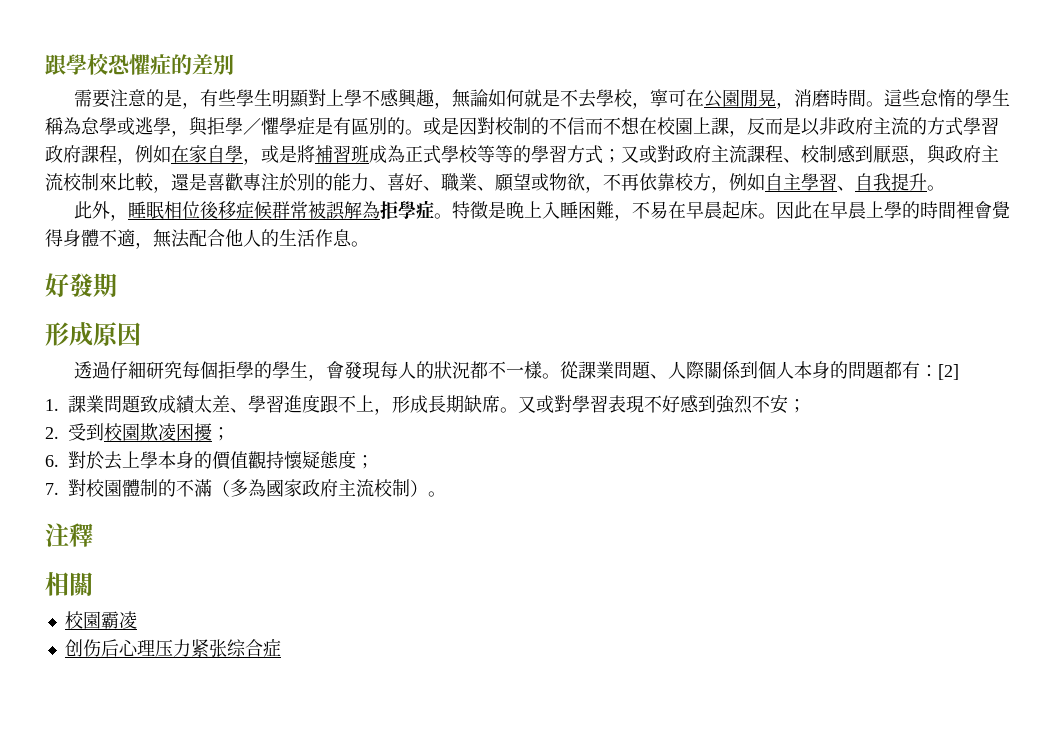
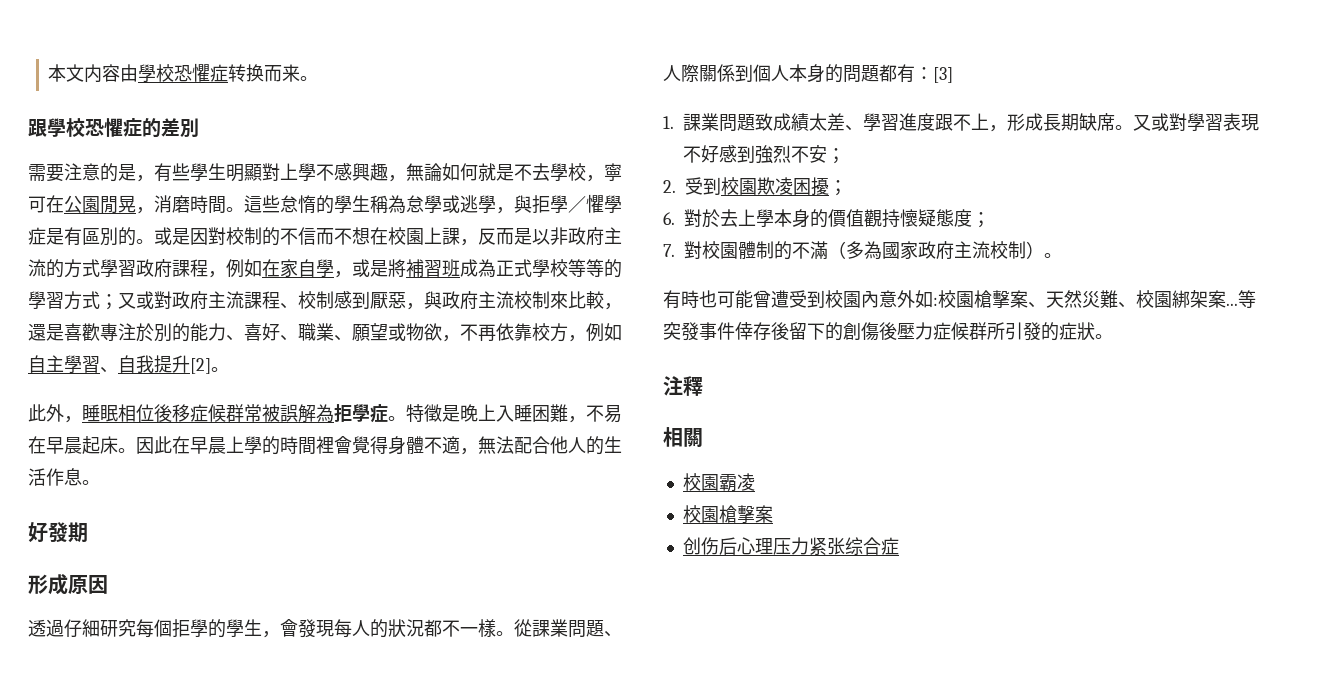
(45, 64) none -> [48,63,319,83] 本文内容由學校恐懼症转换而来。 //
(927, 182) none -> [190,358,211,374] [2]
[937,364,959,380] [2] -> [933,67,953,83] [3]
(446, 494) none -> [663,290,1256,309] [663,321,1113,341] // 有時也可能曾遭受到校園內意外如:校園槍擊案、天然災難、校園綁架案...等突發事件倖存後留下的創傷後壓力症候群所引發的症狀。
(137, 620) none -> [682,505,773,524] // 校園槍擊案

